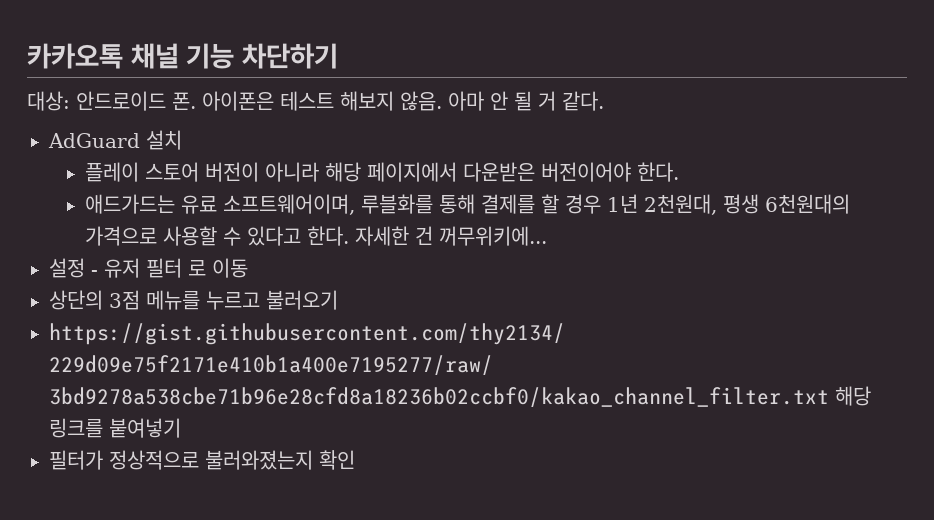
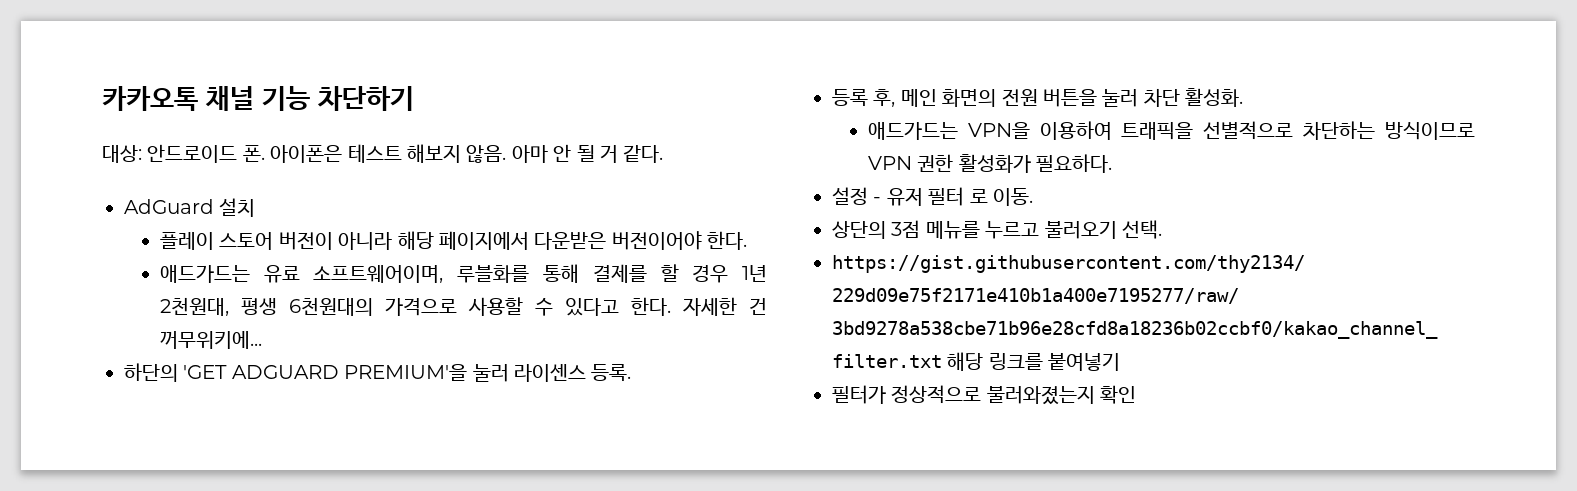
(548, 236) none -> [124,363,632,382] [832,88,1244,107] [867,121,1475,140] [867,154,1113,173] // 하단의 'GET ADGUARD PREMIUM'을 눌러 라이센스 등록. // 등록 후, 메인 화면의 전원 버튼을 눌러 차단 활성화. // 애드가드는 VPN을 이용하여 트래픽을 선별적으로 차단하는 방식이므로 VPN 권한 활성화가 필요하다.
[212,258,248,278] 이동 -> [993,188,1033,206] 이동.
(338, 300) none -> [1122,220,1162,239] 선택.

